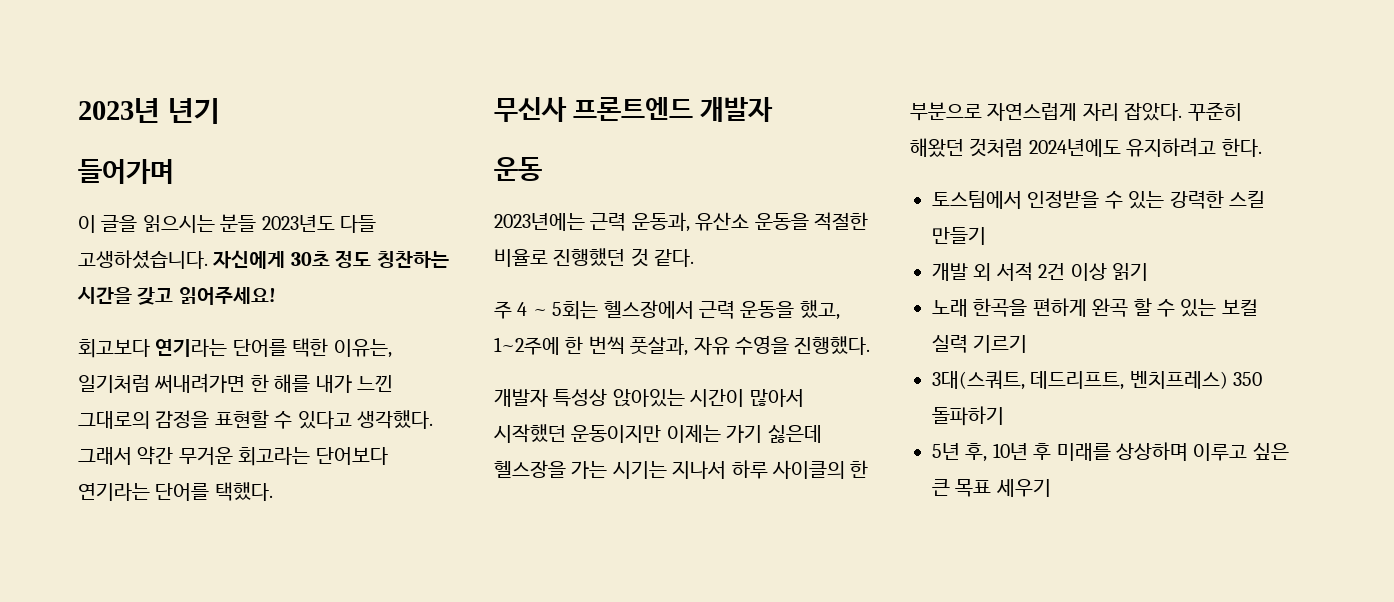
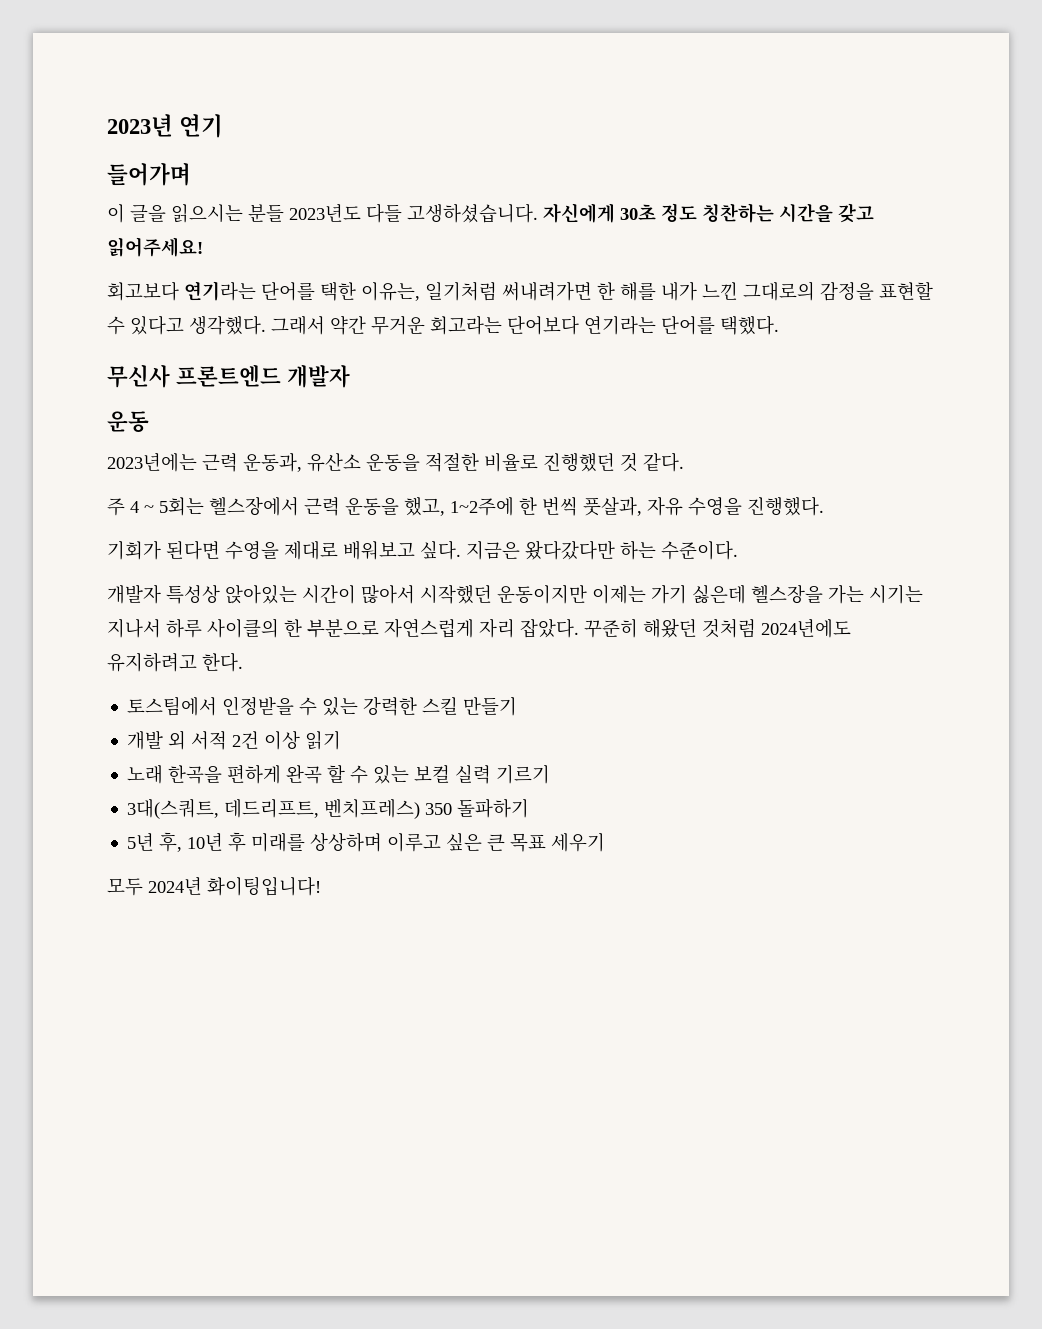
[167,98,220,124] 년기 -> [179,114,224,138] 연기
(871, 345) none -> [107,540,738,560] // 기회가 된다면 수영을 제대로 배워보고 싶다. 지금은 왔다갔다만 하는 수준이다.
(1051, 488) none -> [107,876,321,896] // 모두 2024년 화이팅입니다!

